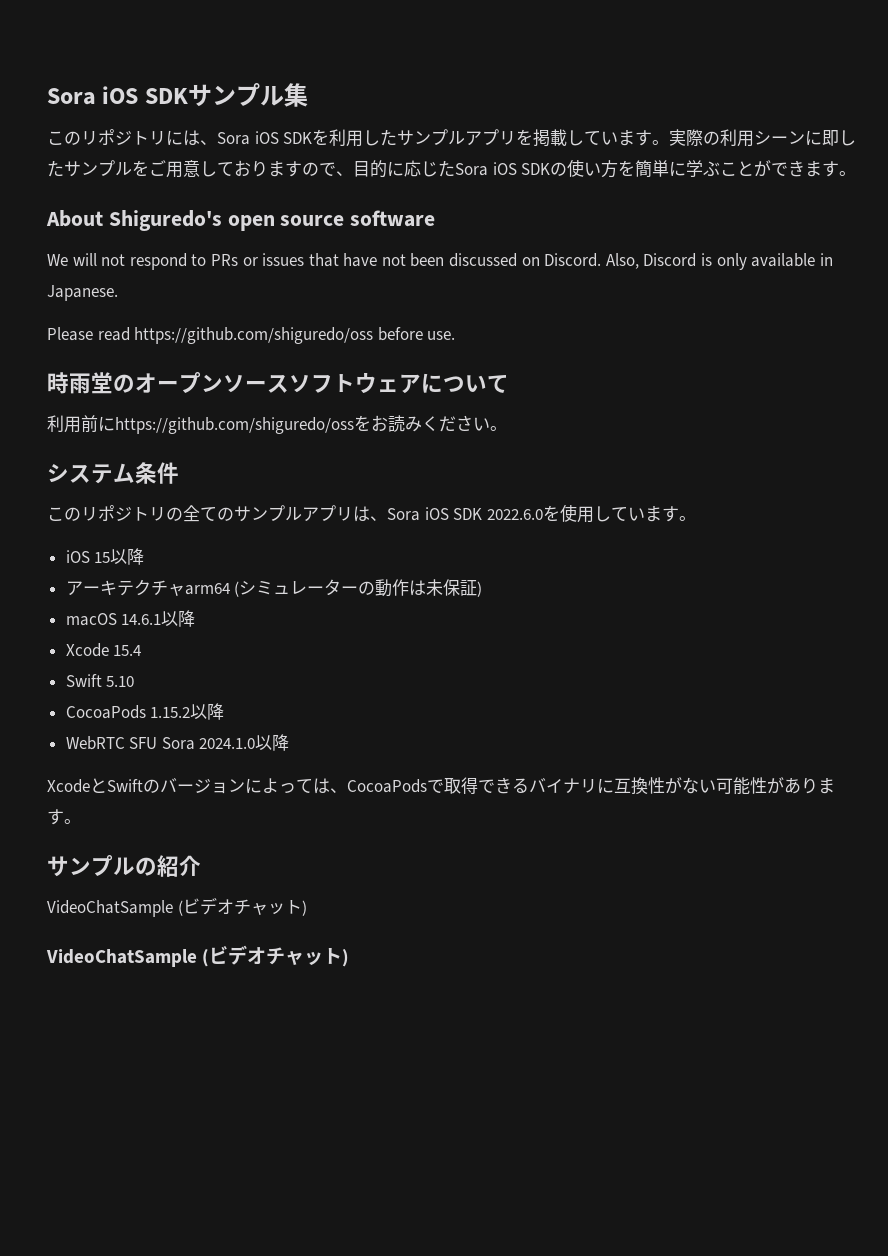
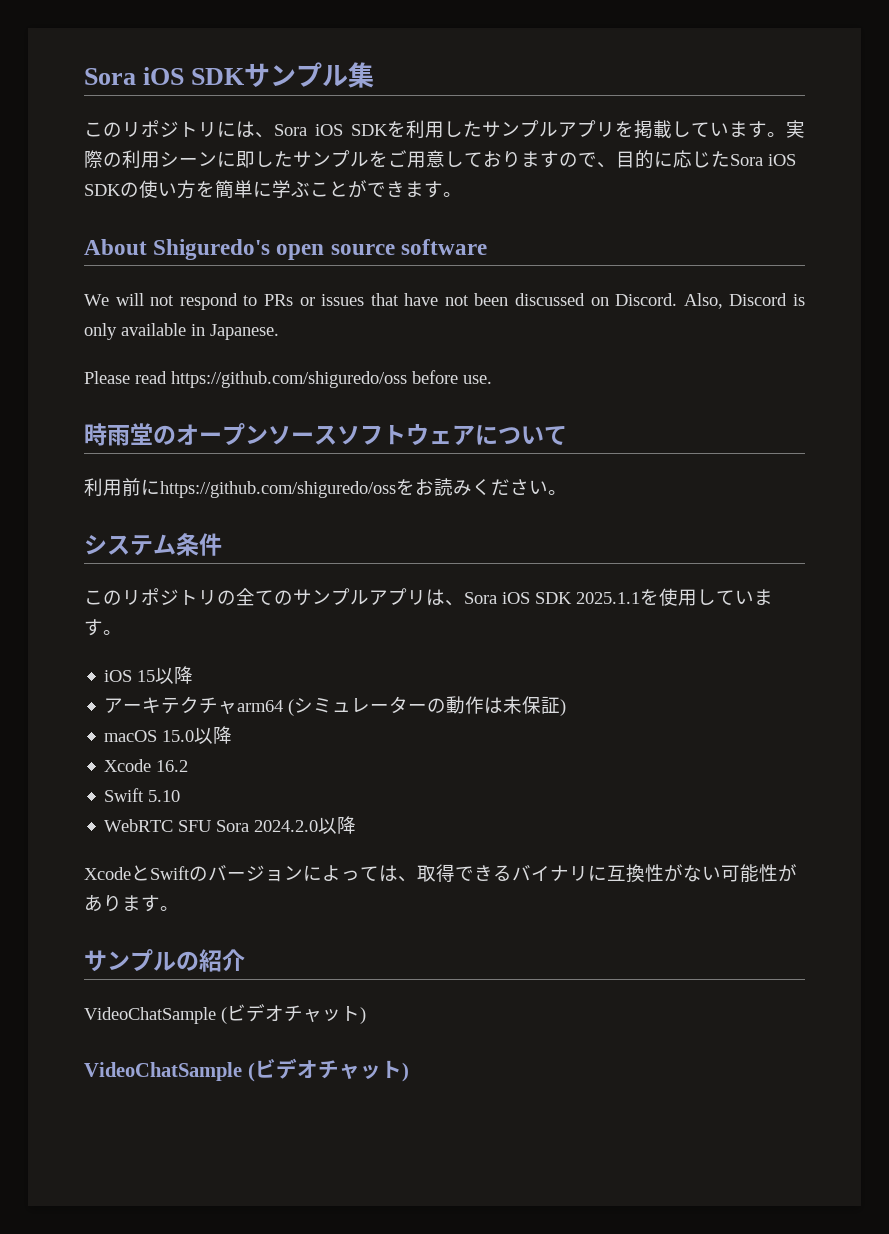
[486,509,543,520] 2022.6.0 -> [576,592,640,604] 2025.1.1
[121,610,196,627] [65,643,142,657] 14.6.1以降 // Xcode 15.4 -> [162,726,233,744] [104,759,189,772] 15.0以降 // Xcode 16.2
[65,703,225,720] // CocoaPods 1.15.2以降 -> (181, 796) none
[199,738,256,749] 2024.1.0 -> [254,820,319,832] 2024.2.0
[347,779,444,793] CocoaPodsで -> (417, 879) none

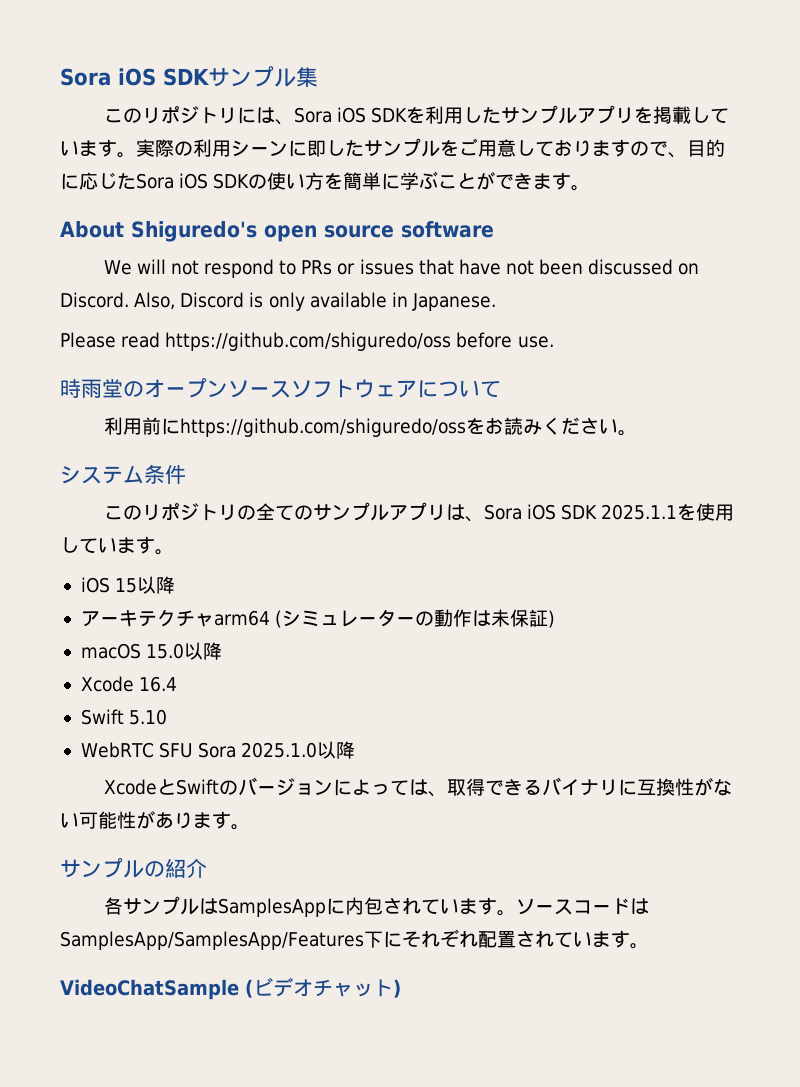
[156,760,189,772] 16.2 -> [139,676,178,692] 16.4
[254,820,319,832] 2024.2.0 -> [241,742,318,758] 2025.1.0
[84,1004,366,1024] VideoChatSample (ビデオチャット) -> [103,896,649,917] [60,929,649,950] 各サンプルはSamplesAppに内包されています。ソースコードはSamplesApp/SamplesApp/Features下にそれぞれ配置されています。

